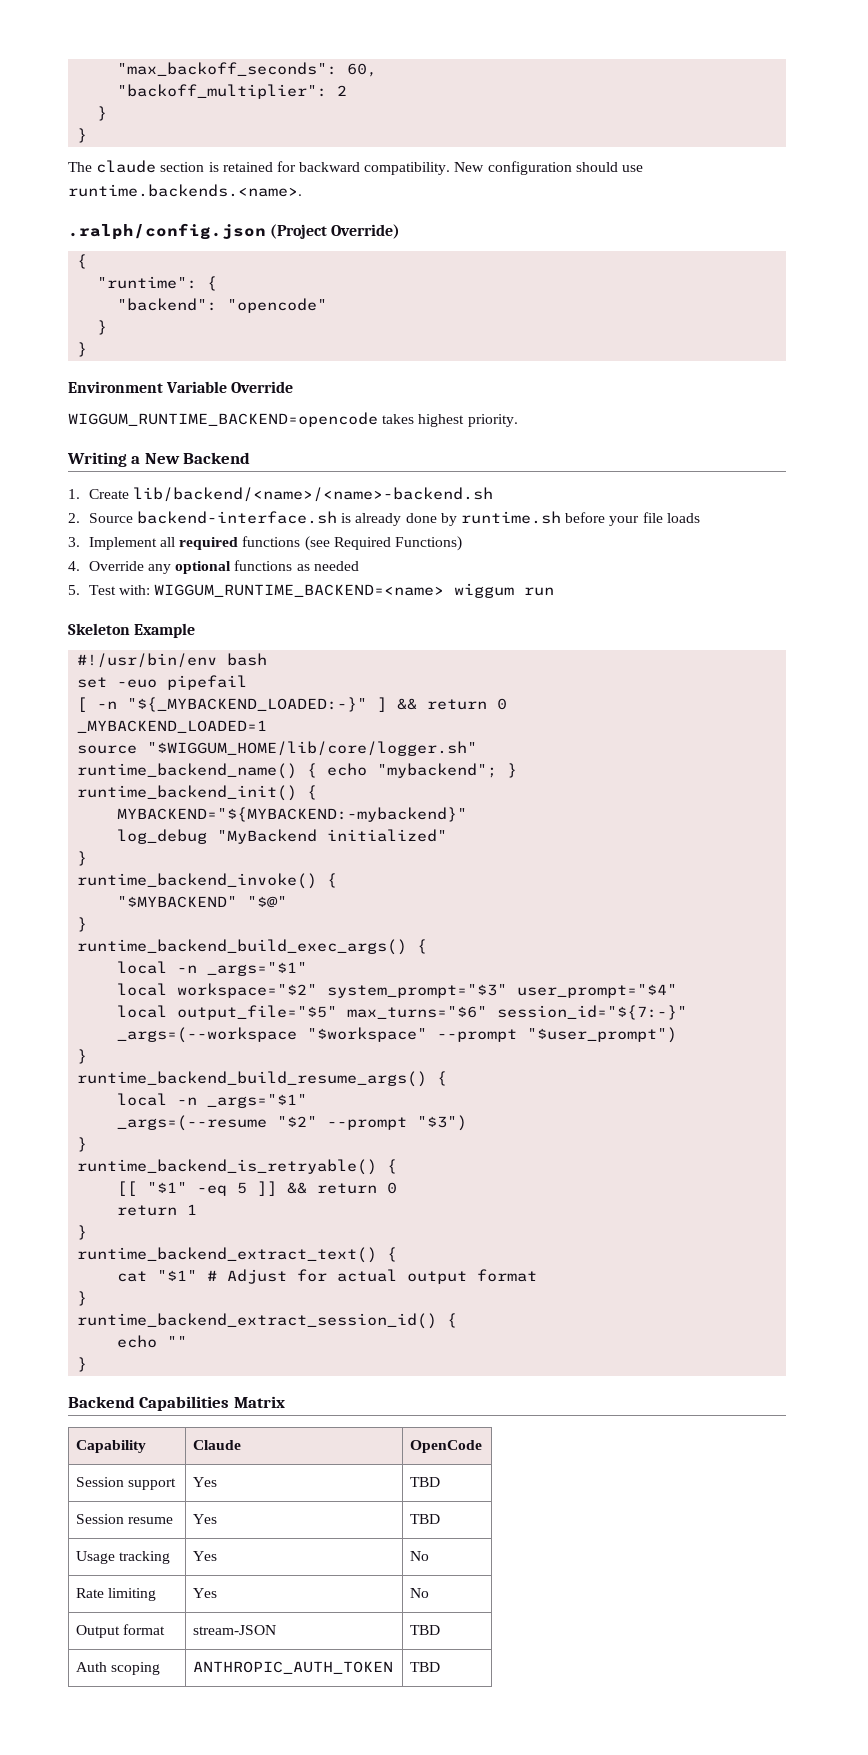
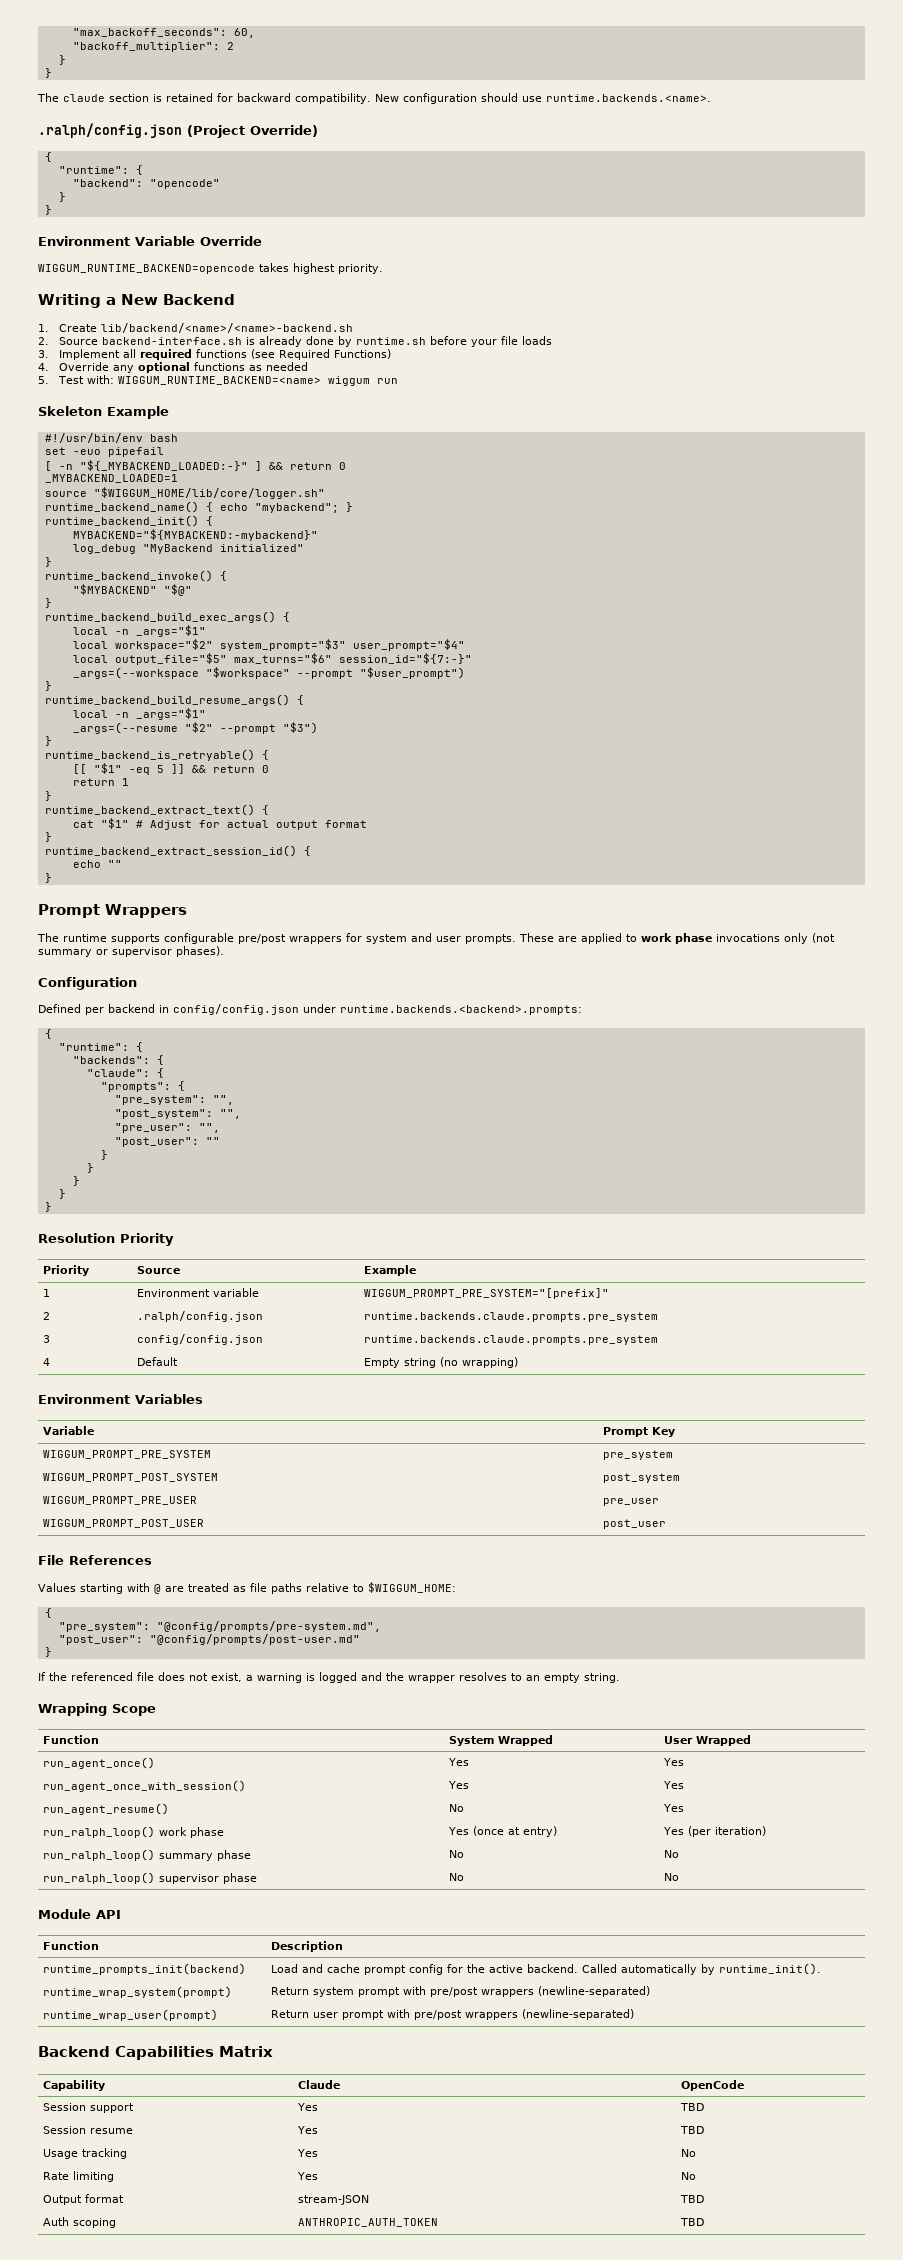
(88, 1364) none -> [38,904,187,918] [37,933,835,944] [38,946,224,957] [38,977,137,990] [38,1004,582,1015] [44,1029,52,1039] [58,1042,143,1052] [72,1055,164,1065] [86,1068,164,1078] [100,1081,185,1092] [114,1095,234,1105] [114,1109,241,1119] [114,1123,220,1133] [114,1137,220,1147] [100,1150,108,1160] [86,1163,94,1173] [72,1176,80,1186] [58,1189,66,1199] [44,1202,52,1212] [38,1233,174,1246] [43,1265,90,1276] [137,1266,181,1274] [364,1265,417,1276] [43,1289,51,1297] [137,1288,260,1297] [364,1288,610,1299] [43,1312,51,1320] [137,1311,264,1322] [364,1312,659,1322] [43,1335,51,1343] [137,1334,264,1345] [364,1335,659,1345] [43,1358,51,1366] [137,1357,179,1366] [364,1357,519,1368] [38,1394,203,1404] [43,1426,95,1435] [603,1427,676,1437] [43,1450,212,1459] [603,1450,674,1460] [43,1473,219,1482] [603,1473,681,1483] [43,1496,198,1505] [603,1498,660,1506] [43,1519,205,1528] [603,1519,667,1529] [38,1555,152,1565] [38,1582,456,1594] [44,1608,52,1618] [58,1621,381,1632] [58,1634,360,1645] [44,1647,52,1657] [38,1672,620,1683] [38,1703,156,1716] [43,1735,100,1744] [449,1735,554,1746] [664,1735,752,1746] [43,1757,156,1769] [448,1758,470,1766] [663,1758,685,1766] [43,1780,247,1792] [448,1781,470,1789] [663,1781,685,1789] [43,1803,170,1815] [449,1804,465,1812] [663,1804,685,1812] [43,1826,225,1838] [448,1826,558,1837] [663,1826,767,1837] [43,1849,252,1861] [449,1850,465,1858] [664,1850,680,1858] [43,1872,258,1884] [449,1873,465,1881] [664,1873,680,1881] [38,1909,121,1919] [43,1941,100,1950] [271,1941,344,1952] [43,1963,247,1975] [271,1963,822,1975] [43,1986,233,1998] [271,1986,651,1997] [43,2009,219,2021] [271,2009,635,2020] // Prompt Wrappers // The runtime supports configurable pre/post wrappers for system and user prompts. These are applied to work phase invocations only (not summary or supervisor phases). // Configuration // Defined per backend in config/config.json under runtime.backends.<backend>.prompts: // { // "runtime": { // "backends": { // "claude": { // "prompts": { // "pre_system": "", // "post_system": "", // "pre_user": "", // "post_user": "" // } // } // } // } // } // Resolution Priority // Priority | Source | Example // 1 | Environment variable | WIGGUM_PROMPT_PRE_SYSTEM="[prefix]" // 2 | .ralph/config.json | runtime.backends.claude.prompts.pre_system // 3 | config/config.json | runtime.backends.claude.prompts.pre_system // 4 | Default | Empty string (no wrapping) // Environment Variables // Variable | Prompt Key // WIGGUM_PROMPT_PRE_SYSTEM | pre_system // WIGGUM_PROMPT_POST_SYSTEM | post_system // WIGGUM_PROMPT_PRE_USER | pre_user // WIGGUM_PROMPT_POST_USER | post_user // File References // Values starting with @ are treated as file paths relative to $WIGGUM_HOME: // { // "pre_system": "@config/prompts/pre-system.md", // "post_user": "@config/prompts/post-user.md" // } // If the referenced file does not exist, a warning is logged and the wrapper resolves to an empty string. // Wrapping Scope // Function | System Wrapped | User Wrapped // run_agent_once() | Yes | Yes // run_agent_once_with_session() | Yes | Yes // run_agent_resume() | No | Yes // run_ralph_loop() work phase | Yes (once at entry) | Yes (per iteration) // run_ralph_loop() summary phase | No | No // run_ralph_loop() supervisor phase | No | No // Module API // Function | Description // runtime_prompts_init(backend) | Load and cache prompt config for the active backend. Called automatically by runtime_init(). // runtime_wrap_system(prompt) | Return system prompt with pre/post wrappers (newline-separated) // runtime_wrap_user(prompt) | Return user prompt with pre/post wrappers (newline-separated)

